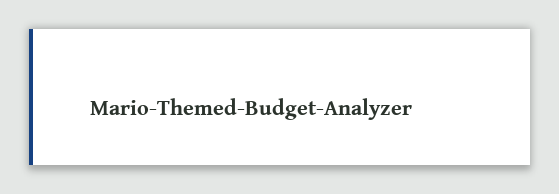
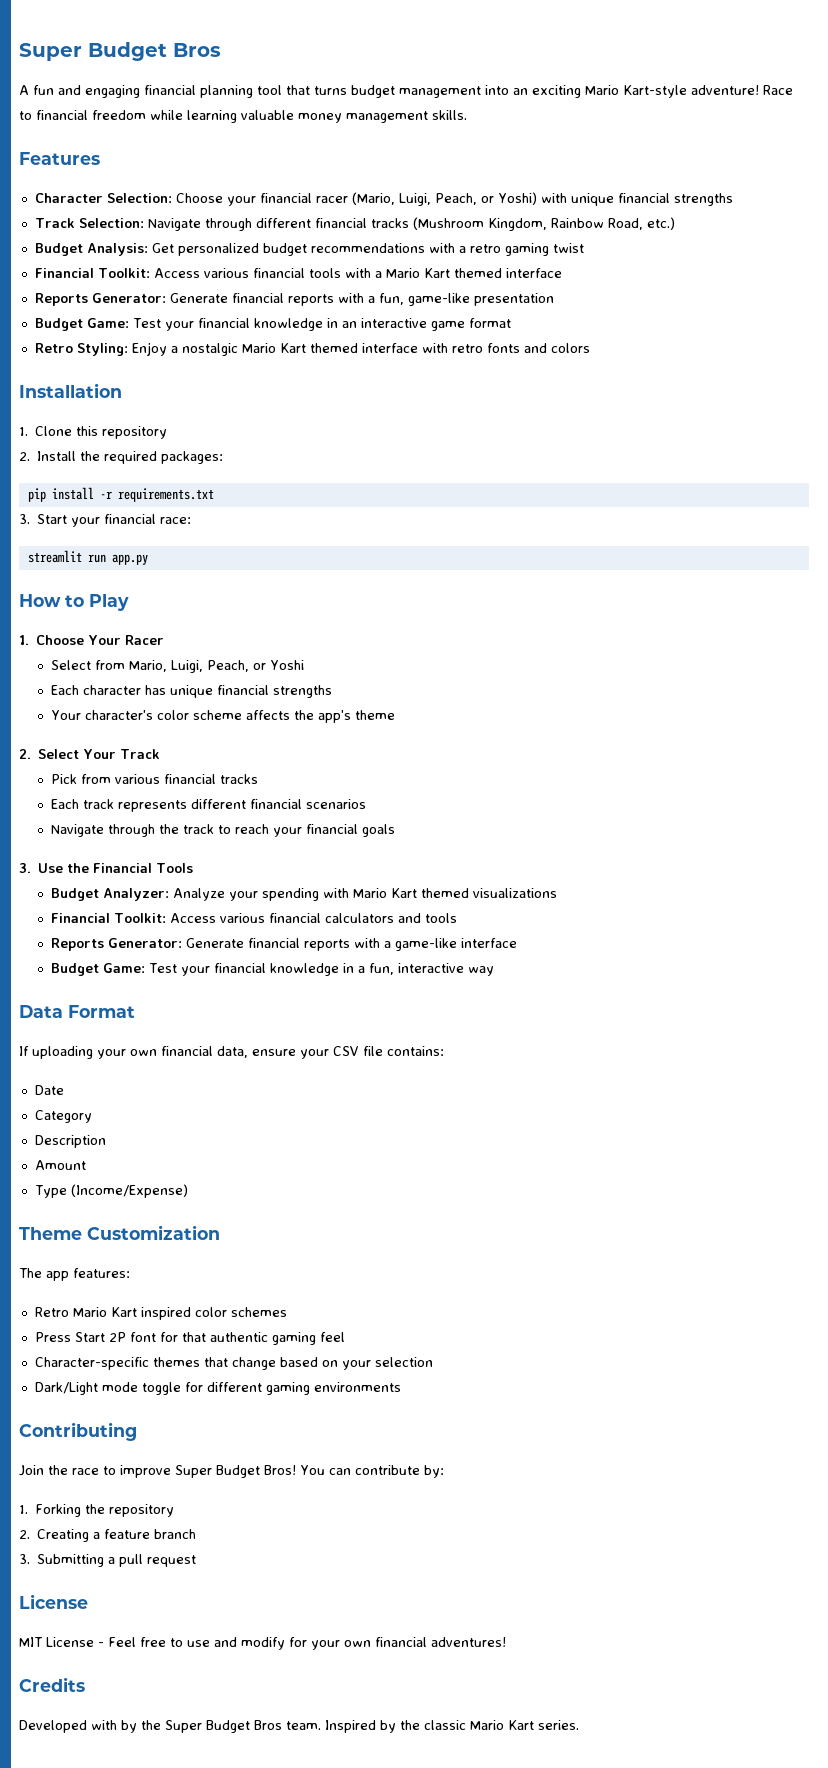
[90,98,412,120] Mario-Themed-Budget-Analyzer -> [19,42,221,61] [19,85,793,98] [19,110,467,123] [19,152,100,165] [34,192,733,206] [34,217,675,231] [34,243,584,256] [34,268,562,278] [34,293,554,306] [34,318,511,331] [34,342,590,356] [19,383,122,398] [19,426,168,439] [19,451,224,464] [27,487,214,502] [19,514,192,527] [27,550,148,565] [19,594,129,611] [19,635,165,645] [51,660,305,673] [51,685,333,698] [51,710,396,723] [19,749,161,759] [51,774,259,784] [51,799,367,812] [51,824,396,837] [19,863,194,873] [51,888,558,901] [51,913,458,923] [51,938,518,951] [51,963,495,976] [19,1005,135,1018] [19,1046,444,1059] [34,1085,64,1095] [34,1110,92,1123] [34,1135,106,1148] [34,1160,86,1170] [34,1184,188,1198] [19,1225,220,1240] [19,1268,130,1281] [34,1307,287,1320] [34,1332,345,1345] [34,1357,433,1370] [34,1382,401,1395] [19,1422,137,1441] [19,1465,444,1478] [19,1504,175,1517] [19,1529,197,1542] [19,1554,197,1567] [19,1594,88,1609] [19,1637,506,1650] [19,1677,85,1692] [19,1720,579,1733] Super Budget Bros // A fun and engaging financial planning tool that turns budget management into an exciting Mario Kart-style adventure! Race to financial freedom while learning valuable money management skills. // Features // Character Selection: Choose your financial racer (Mario, Luigi, Peach, or Yoshi) with unique financial strengths // Track Selection: Navigate through different financial tracks (Mushroom Kingdom, Rainbow Road, etc.) // Budget Analysis: Get personalized budget recommendations with a retro gaming twist // Financial Toolkit: Access various financial tools with a Mario Kart themed interface // Reports Generator: Generate financial reports with a fun, game-like presentation // Budget Game: Test your financial knowledge in an interactive game format // Retro Styling: Enjoy a nostalgic Mario Kart themed interface with retro fonts and colors // Installation // 1. Clone this repository // 2. Install the required packages: // pip install -r requirements.txt // 3. Start your financial race: // streamlit run app.py // How to Play // 1. Choose Your Racer // Select from Mario, Luigi, Peach, or Yoshi // Each character has unique financial strengths // Your character's color scheme affects the app's theme // 2. Select Your Track // Pick from various financial tracks // Each track represents different financial scenarios // Navigate through the track to reach your financial goals // 3. Use the Financial Tools // Budget Analyzer: Analyze your spending with Mario Kart themed visualizations // Financial Toolkit: Access various financial calculators and tools // Reports Generator: Generate financial reports with a game-like interface // Budget Game: Test your financial knowledge in a fun, interactive way // Data Format // If uploading your own financial data, ensure your CSV file contains: // Date // Category // Description // Amount // Type (Income/Expense) // Theme Customization // The app features: // Retro Mario Kart inspired color schemes // Press Start 2P font for that authentic gaming feel // Character-specific themes that change based on your selection // Dark/Light mode toggle for different gaming environments // Contributing // Join the race to improve Super Budget Bros! You can contribute by: // 1. Forking the repository // 2. Creating a feature branch // 3. Submitting a pull request // License // MIT License - Feel free to use and modify for your own financial adventures! // Credits // Developed with by the Super Budget Bros team. Inspired by the classic Mario Kart series.

